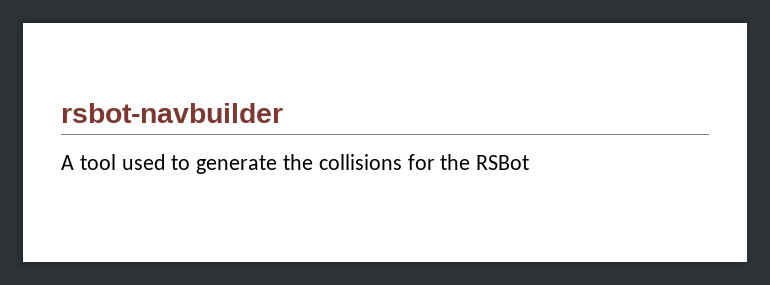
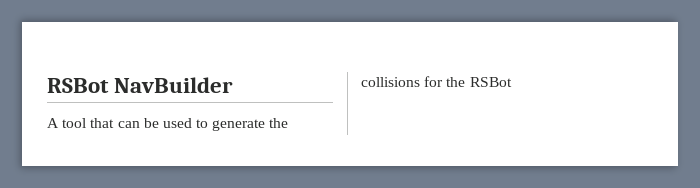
[61,103,283,123] rsbot-navbuilder -> [47,77,234,93] RSBot NavBuilder
(116, 162) none -> [90,118,159,128] that can be

